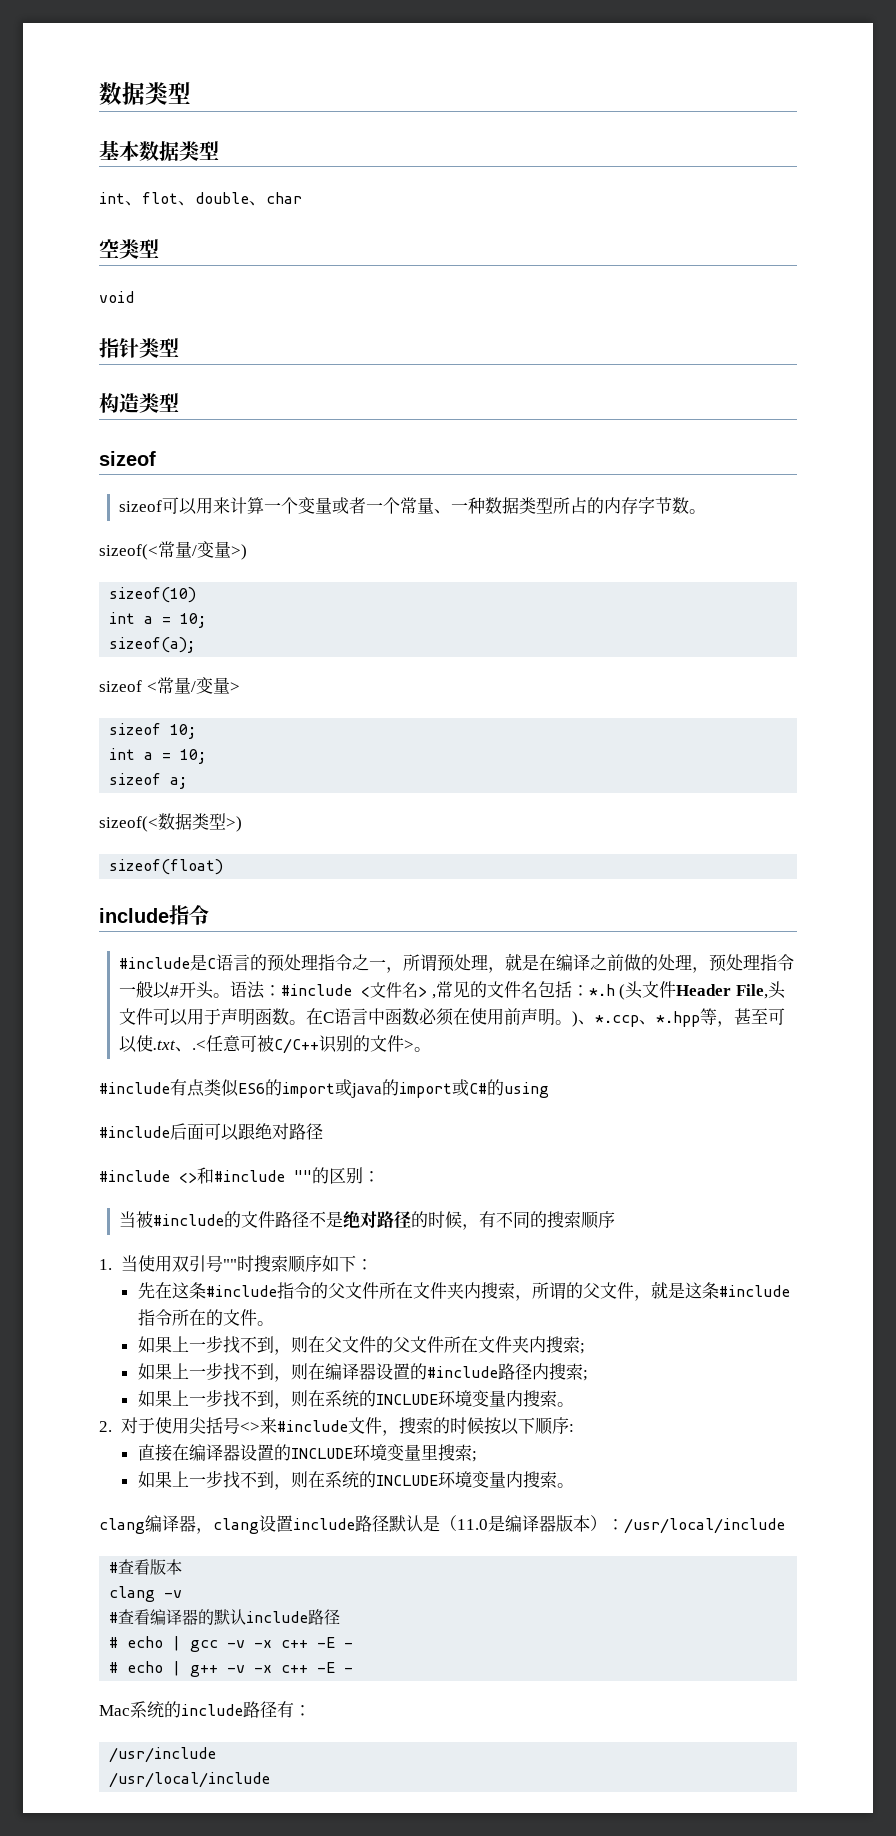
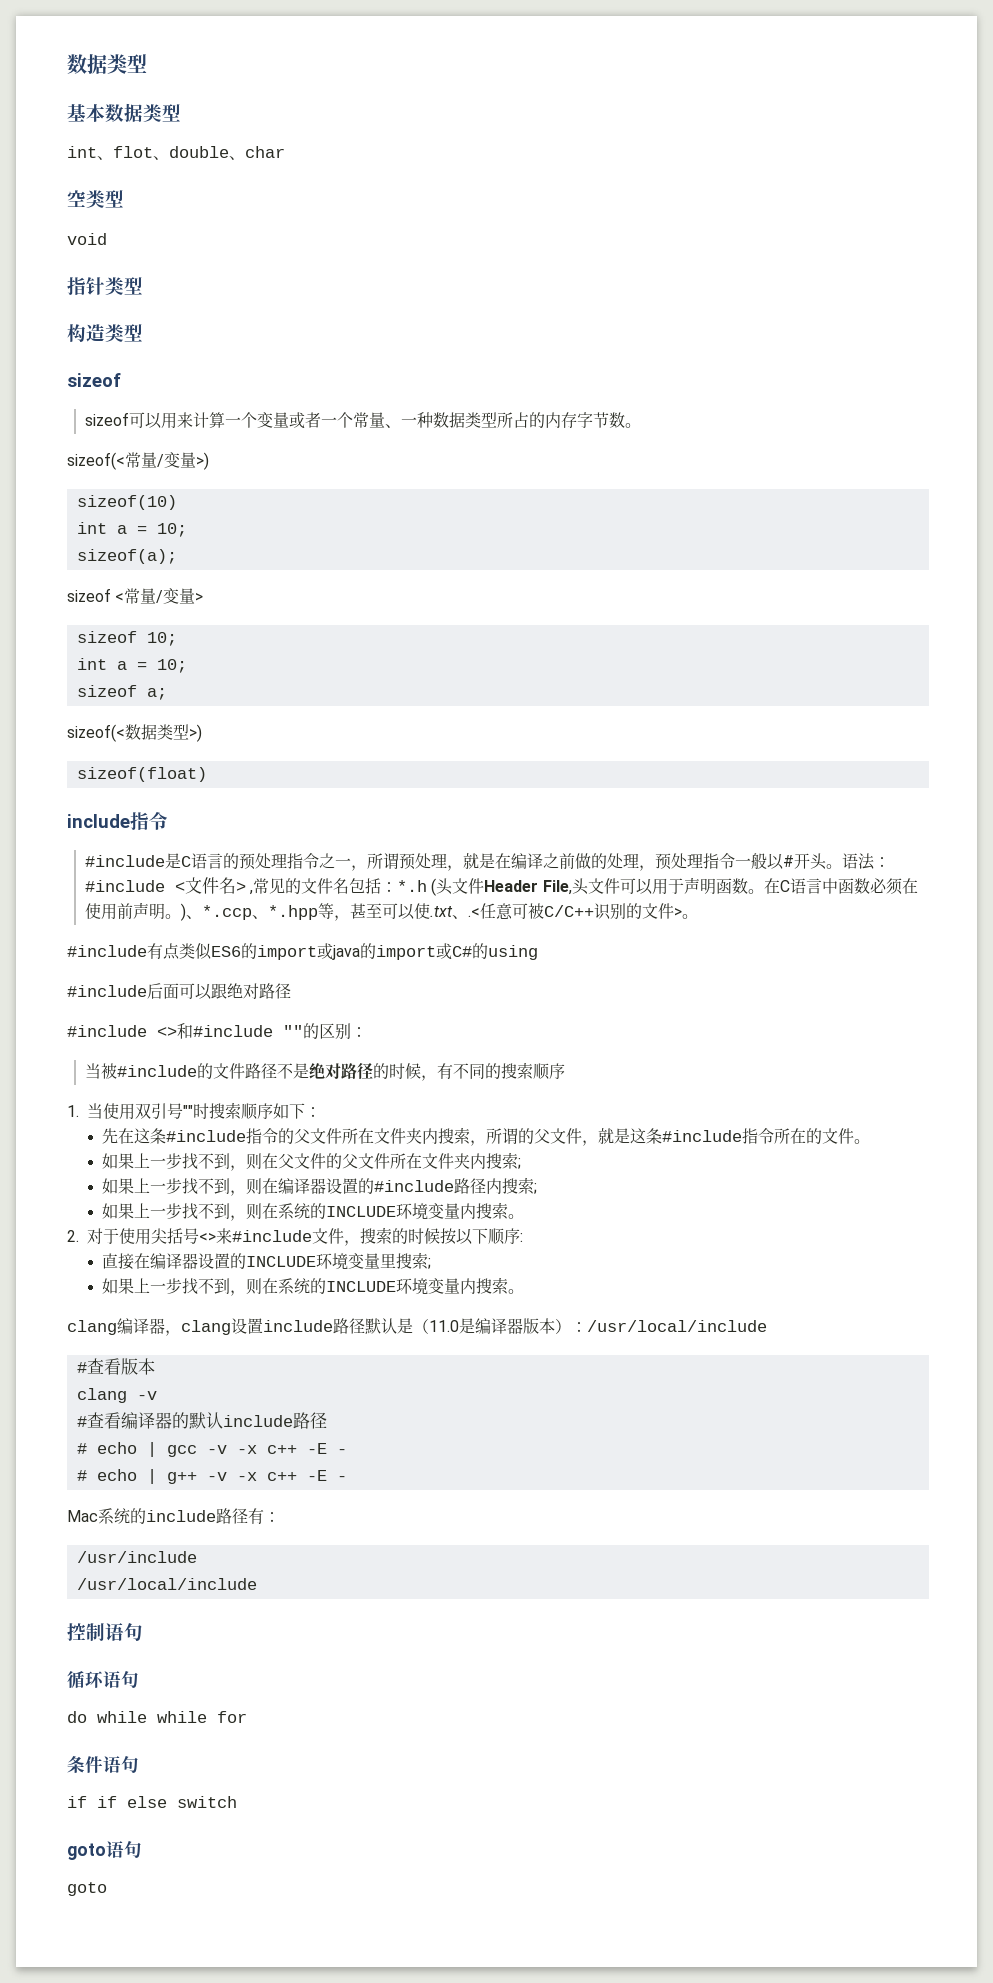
(271, 1780) none -> [67,1623,143,1642] [67,1670,139,1689] [67,1711,247,1723] [67,1755,139,1774] [67,1796,237,1808] [67,1840,142,1860] [67,1882,107,1896] // 控制语句 // 循环语句 // do while while for // 条件语句 // if if else switch // goto语句 // goto

